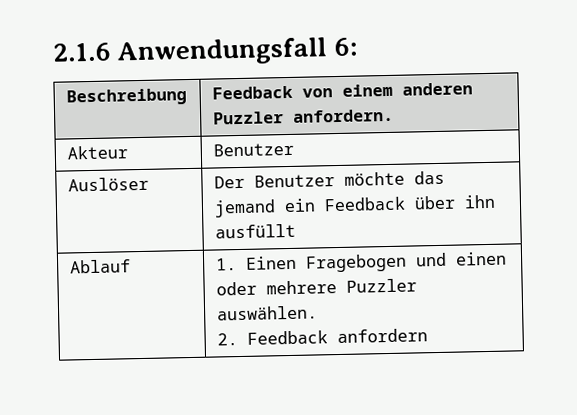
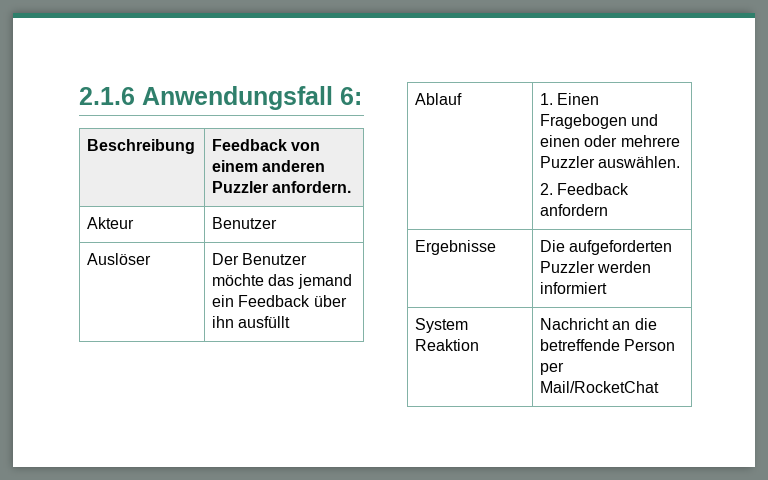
(428, 336) none -> [414,240,496,255] [539,240,673,255] [539,261,652,273] [539,282,607,294] [414,318,468,333] [414,339,479,351] [539,318,657,330] [539,339,676,351] [539,362,564,375] [539,381,659,393] // Ergebnisse | Die aufgeforderten Puzzler werden informiert // System Reaktion | Nachricht an die betreffende Person per Mail/RocketChat

